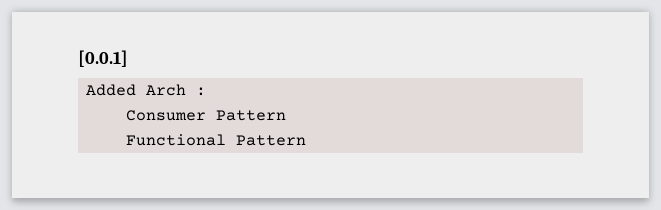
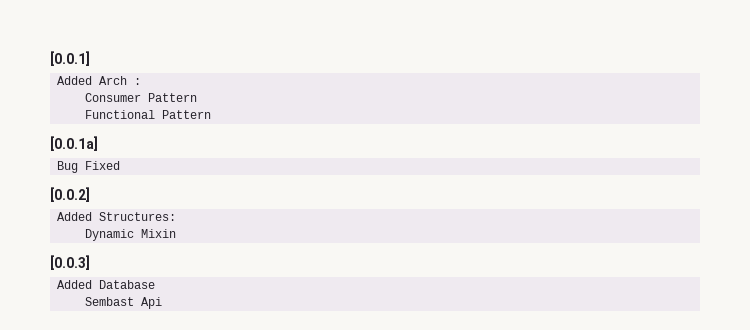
(307, 140) none -> [50,136,98,151] [56,161,120,173] [50,187,90,202] [56,212,176,221] [84,229,176,241] [50,255,90,270] [56,280,155,289] [84,297,162,309] // [0.0.1a] // Bug Fixed // [0.0.2] // Added Structures: // Dynamic Mixin // [0.0.3] // Added Database // Sembast Api

